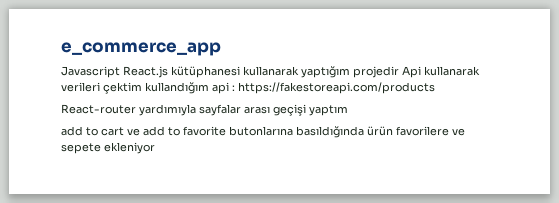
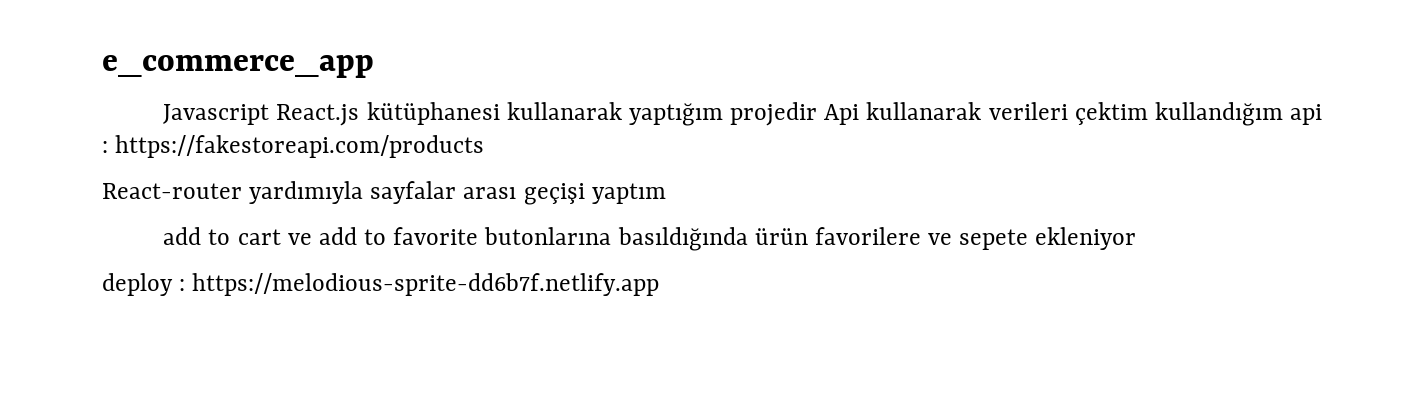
(155, 148) none -> [102,273,660,296] // deploy : https://melodious-sprite-dd6b7f.netlify.app

